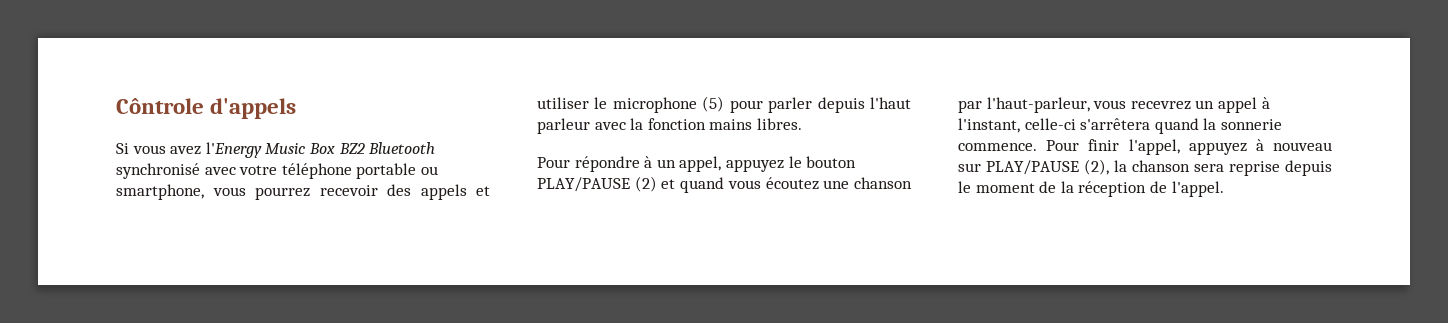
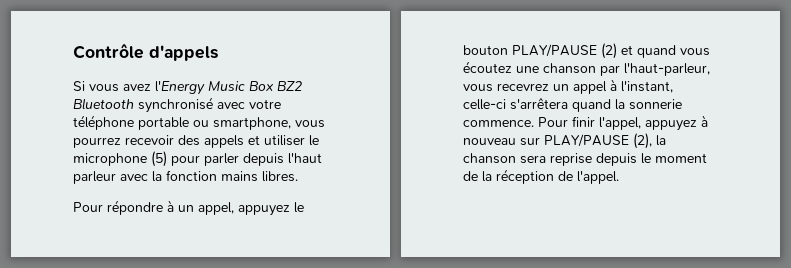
[116,98,204,114] Côntrole -> [73,44,144,59] Contrôle

